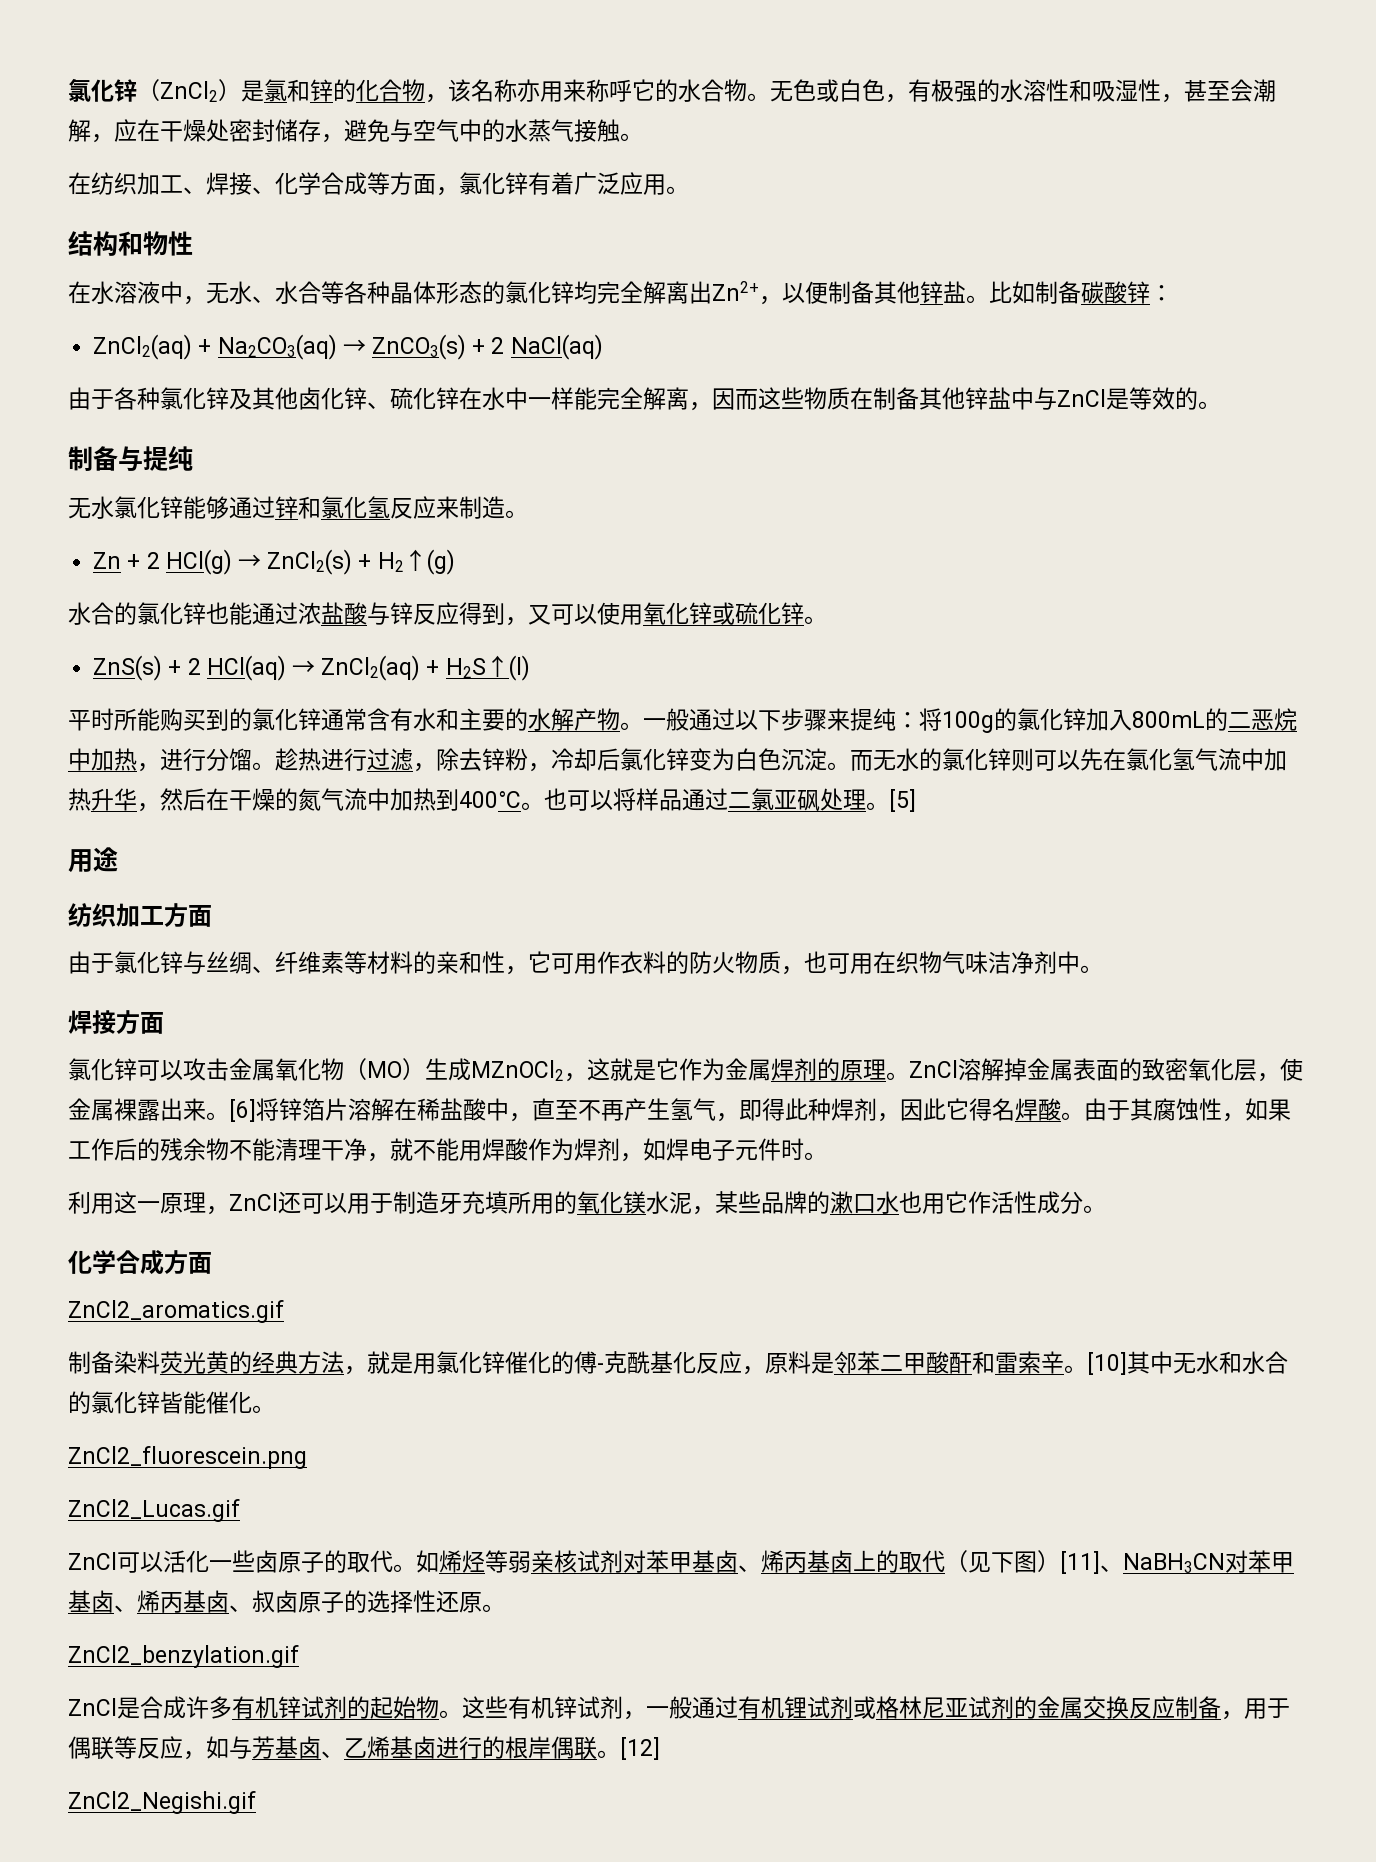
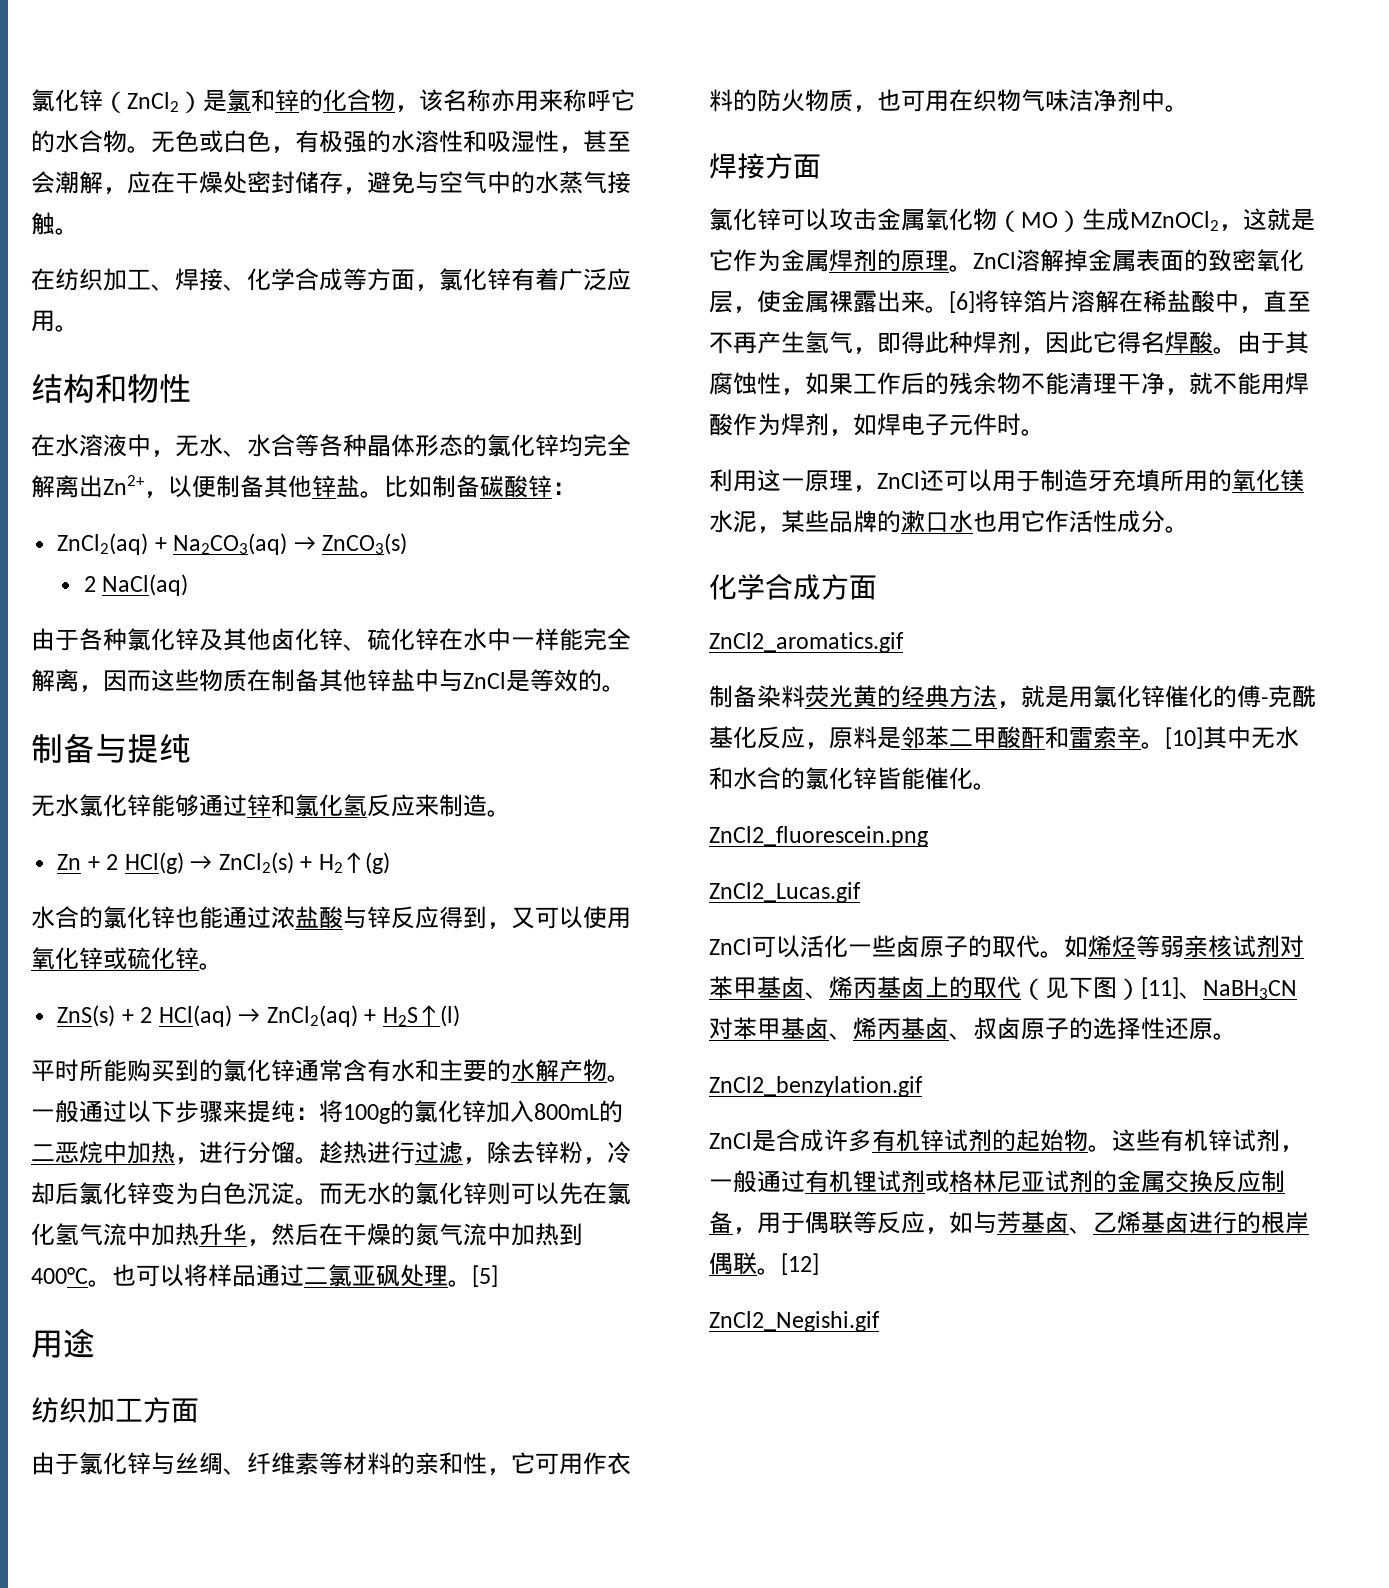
[472,339,486,354] + -> (408, 544) //

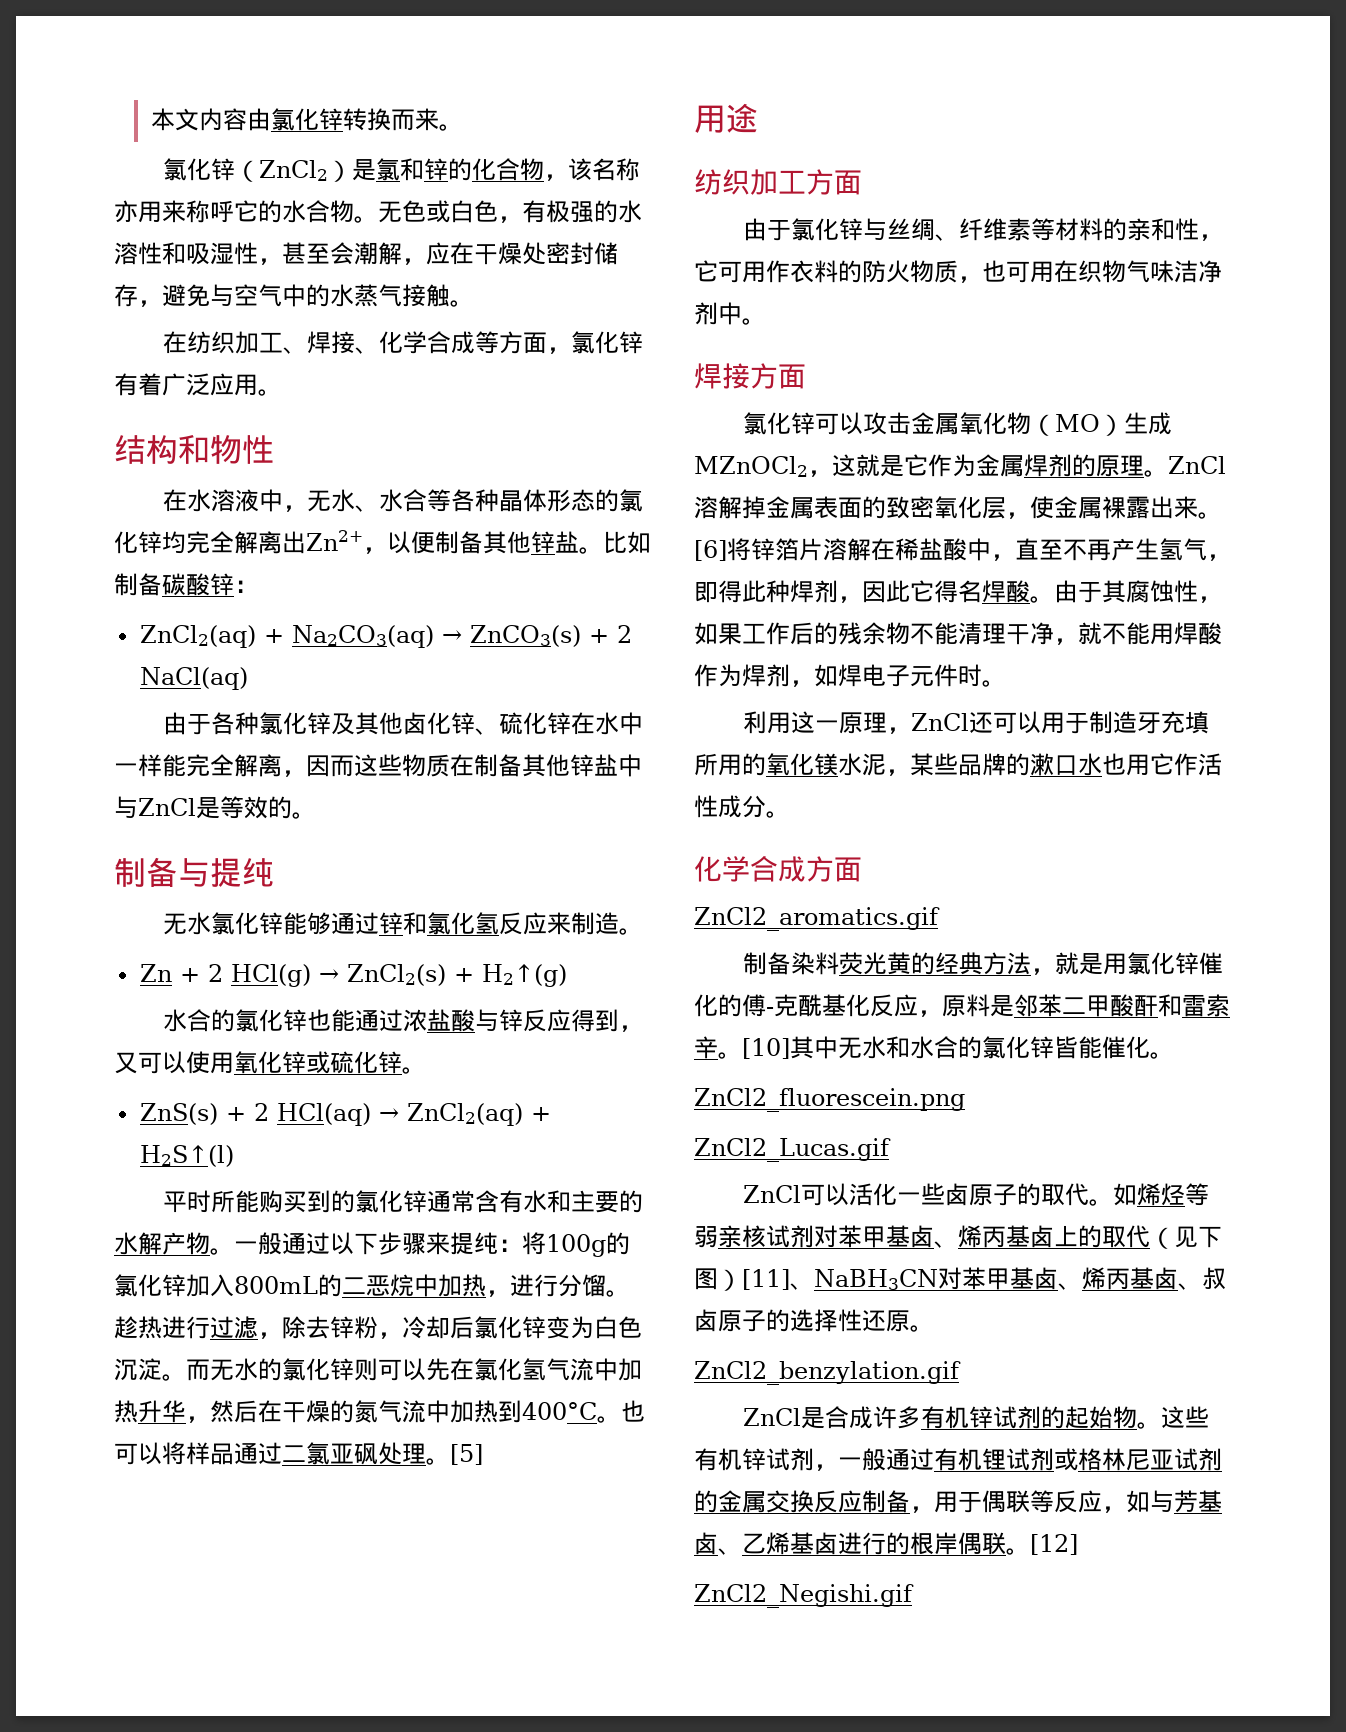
(31, 100) none -> [151,108,464,131] 本文内容由氯化锌转换而来。 //
(408, 544) // -> [589,629,610,643] +

